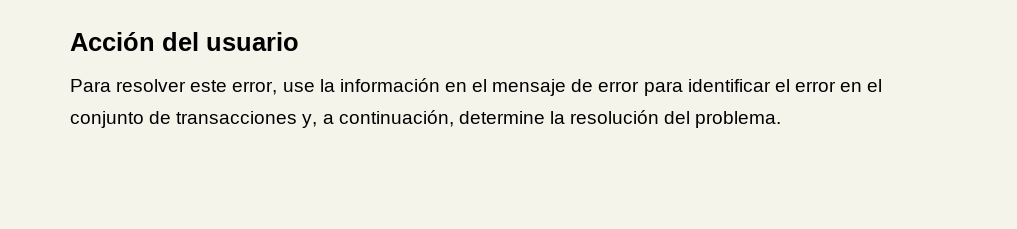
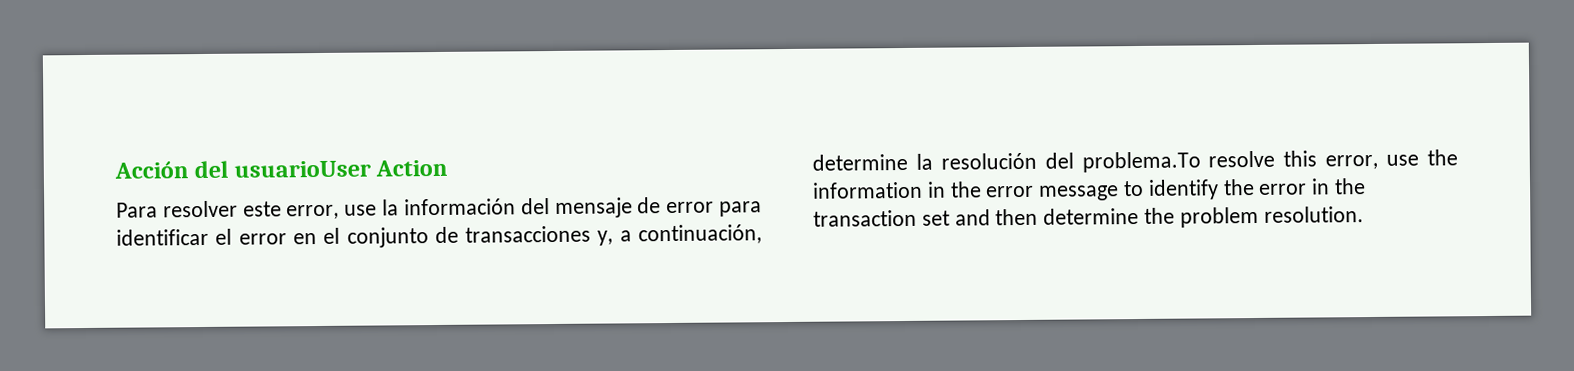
[206,32,299,51] usuario -> [233,159,449,178] usuarioUser Action
[444,79,488,92] en el -> [520,198,550,215] del
[695,111,782,128] problema. -> [1081,149,1458,173] [812,178,1367,201] [813,206,1364,228] problema.To resolve this error, use the information in the error message to identify the error in the transaction set and then determine the problem resolution.

